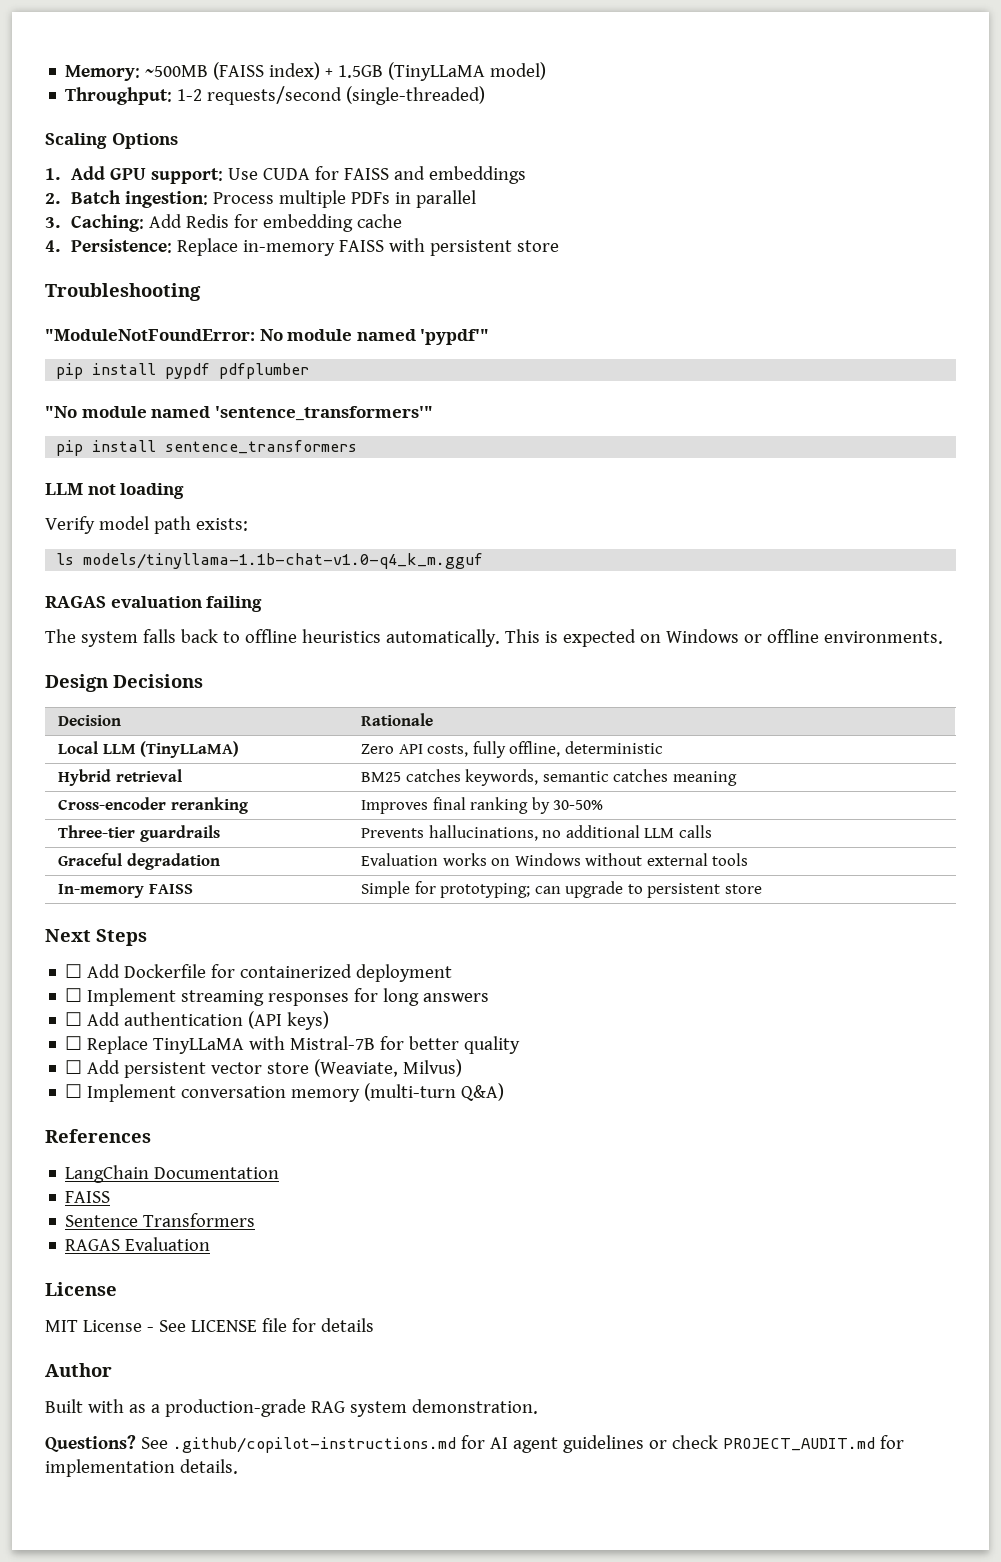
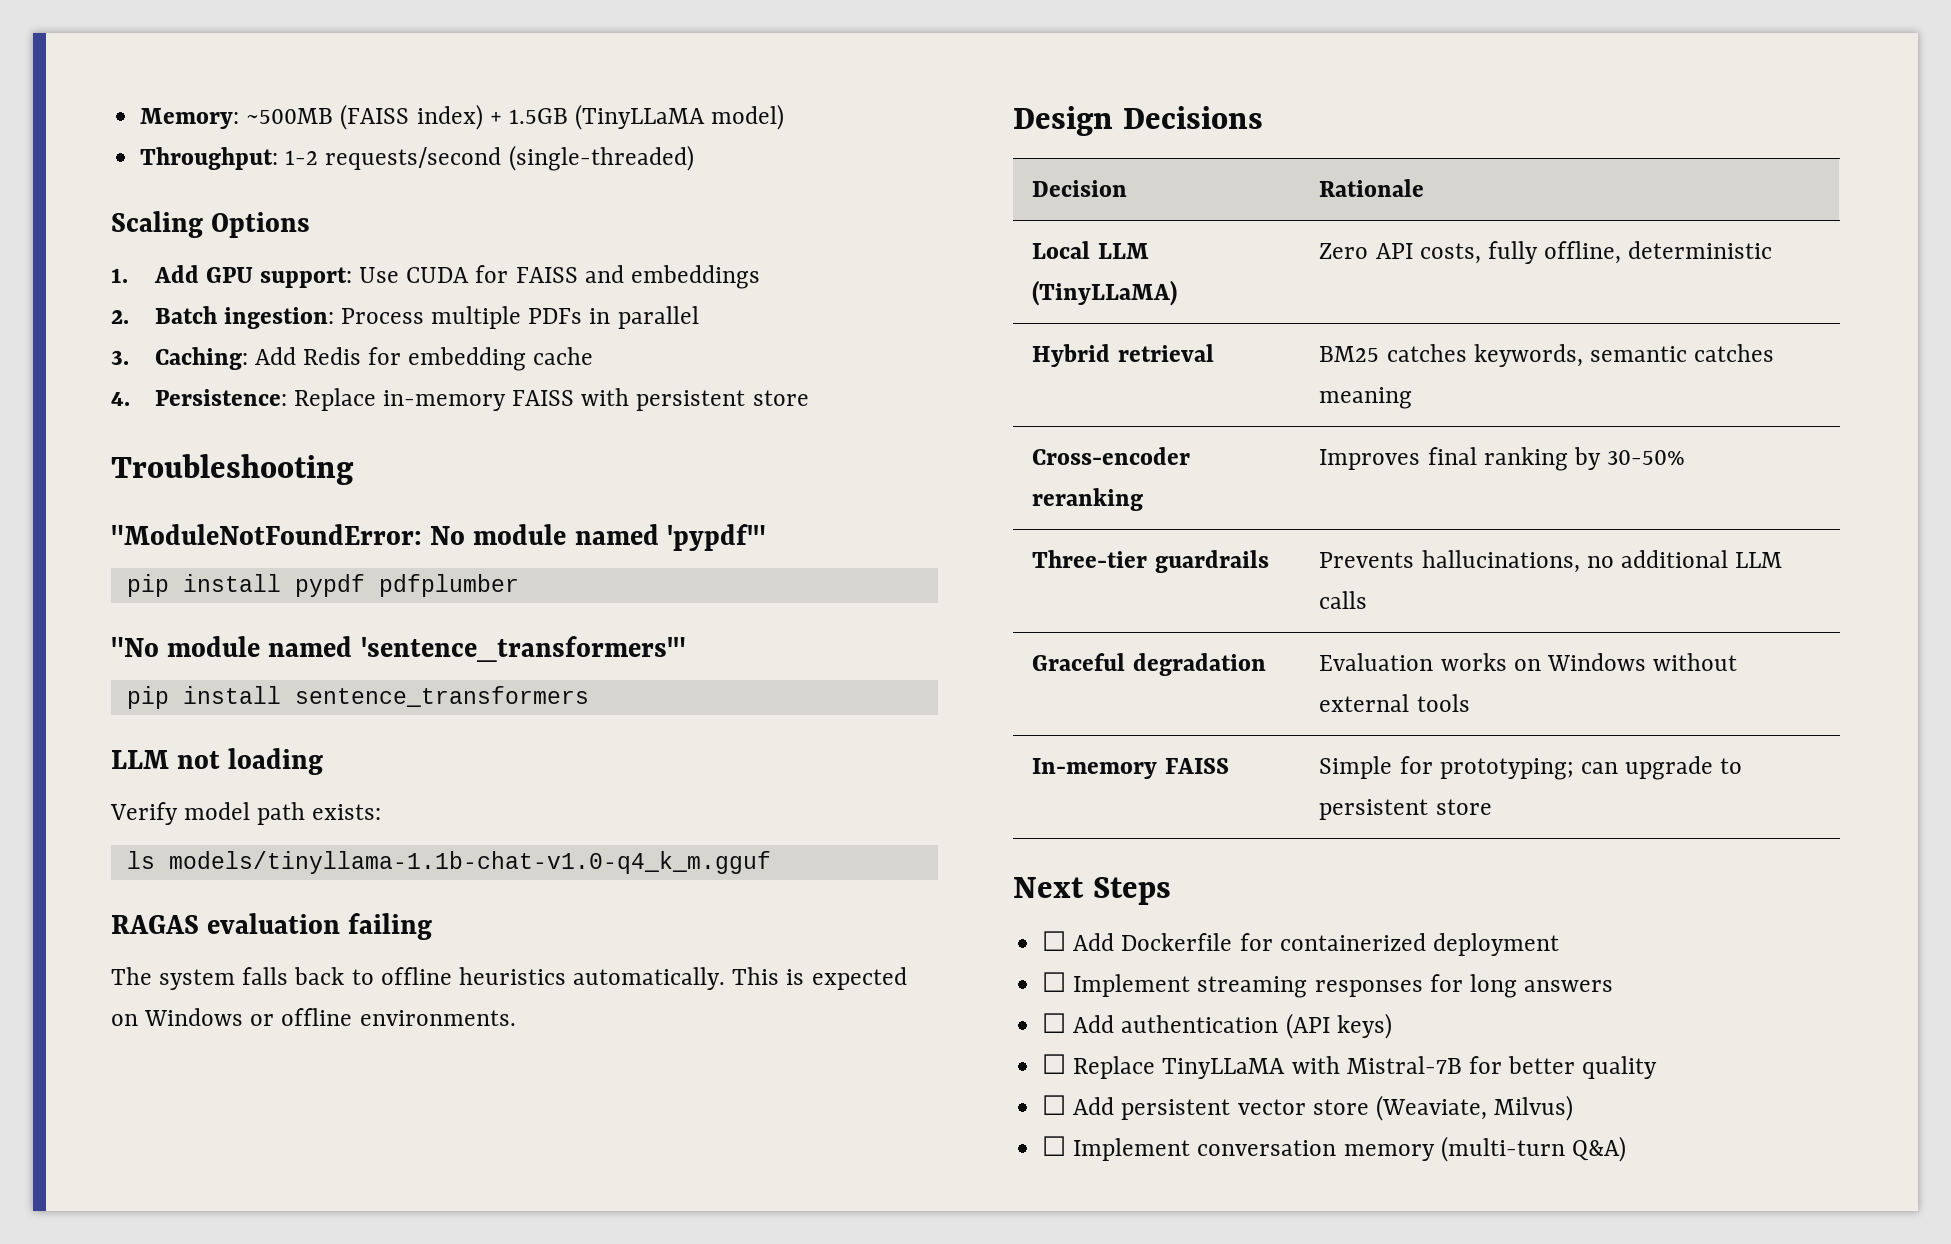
[45,1129,151,1143] [65,1165,280,1183] [65,1191,111,1203] [65,1213,256,1227] [65,1237,211,1251] [45,1282,117,1296] [45,1318,374,1332] [45,1363,112,1377] [45,1399,538,1417] [45,1435,904,1453] [45,1459,238,1477] // References // LangChain Documentation // FAISS // Sentence Transformers // RAGAS Evaluation // License // MIT License - See LICENSE file for details // Author // Built with as a production-grade RAG system demonstration. // Questions? See .github/copilot-instructions.md for AI agent guidelines or check PROJECT_AUDIT.md for implementation details. -> (1626, 1149) none

